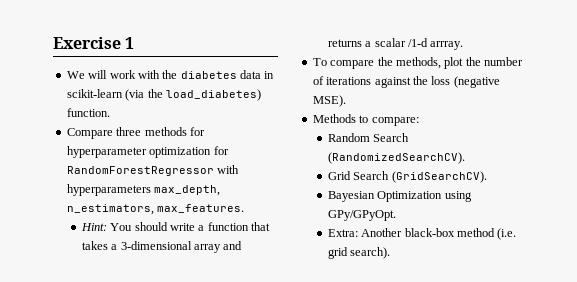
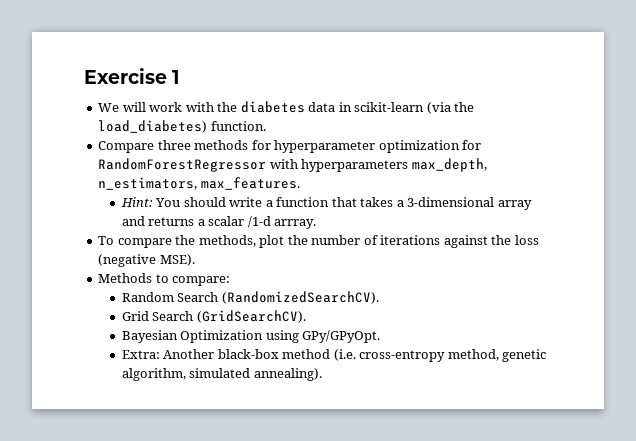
[327,247,391,259] grid search). -> [359,349,547,362] [121,368,322,381] cross-entropy method, genetic algorithm, simulated annealing).

